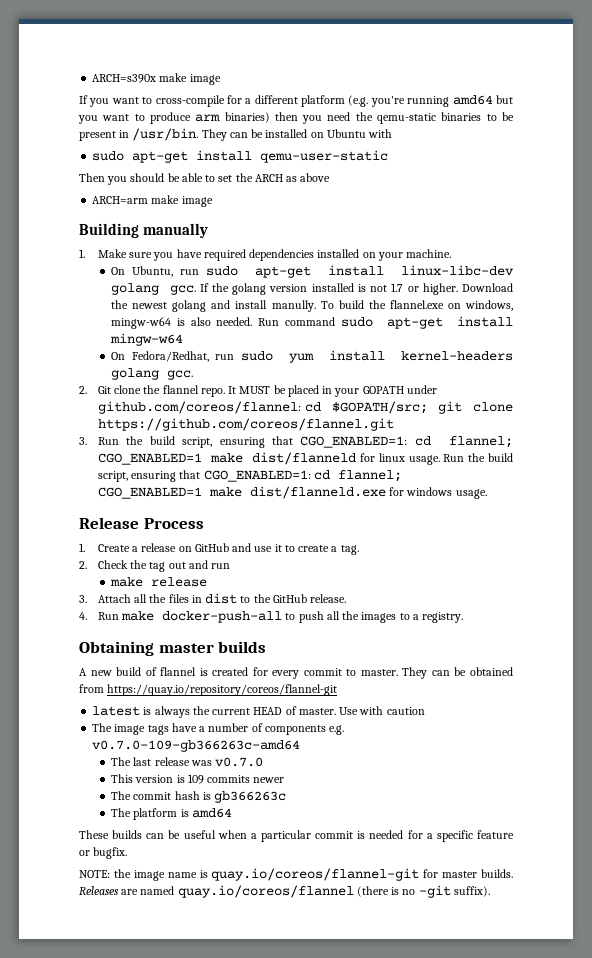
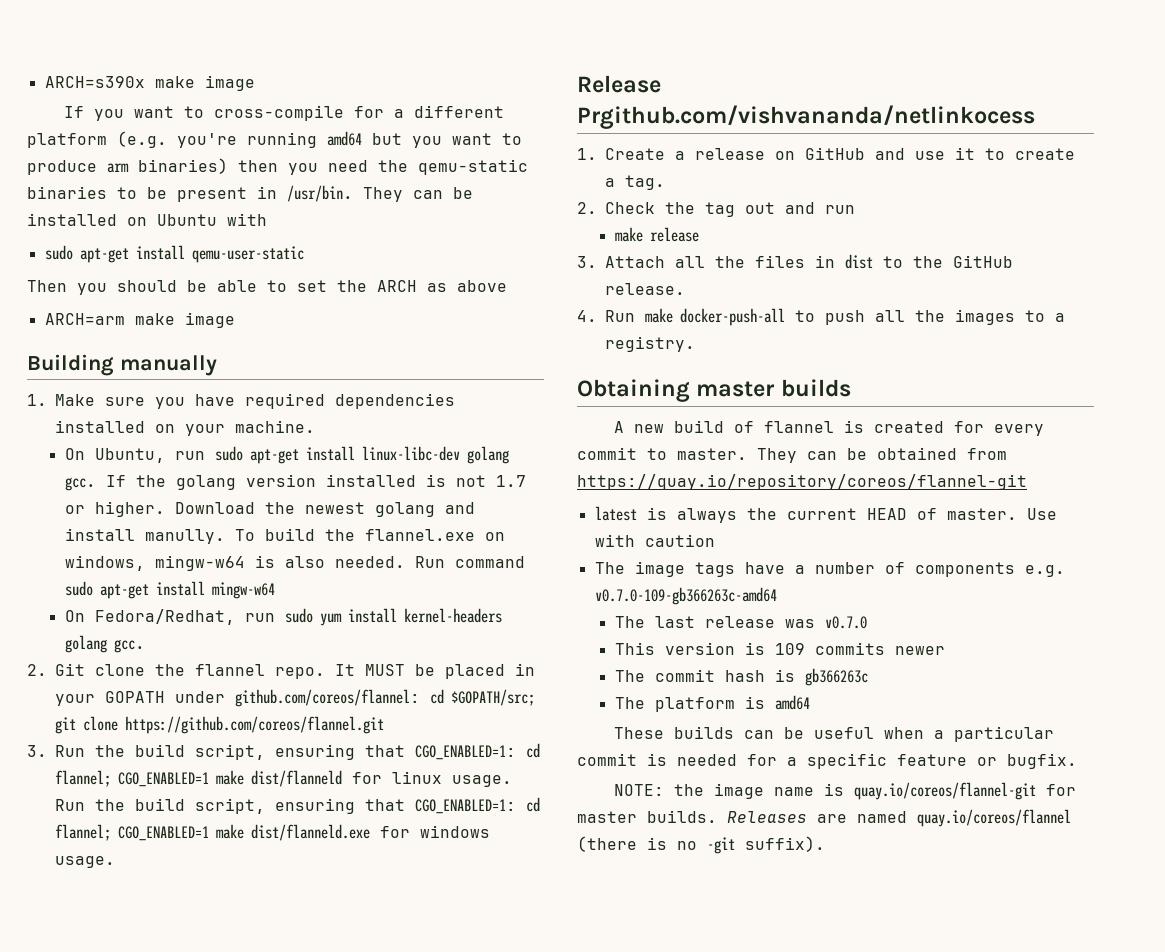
[143,518,204,529] Process -> [577,105,1035,129] Prgithub.com/vishvananda/netlinkocess

